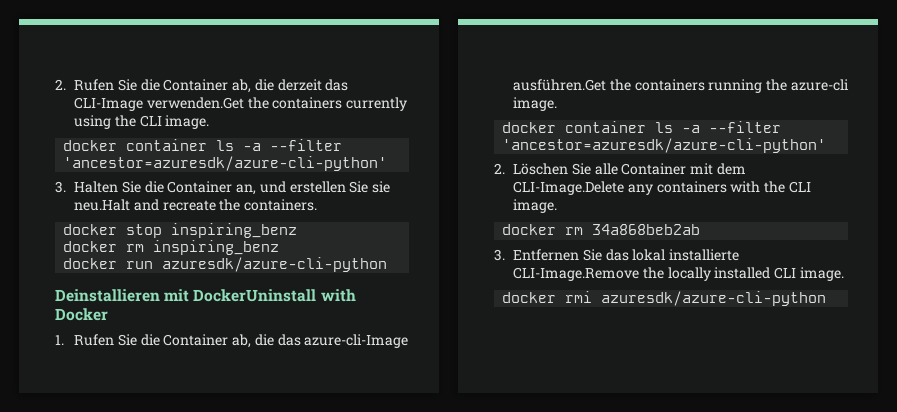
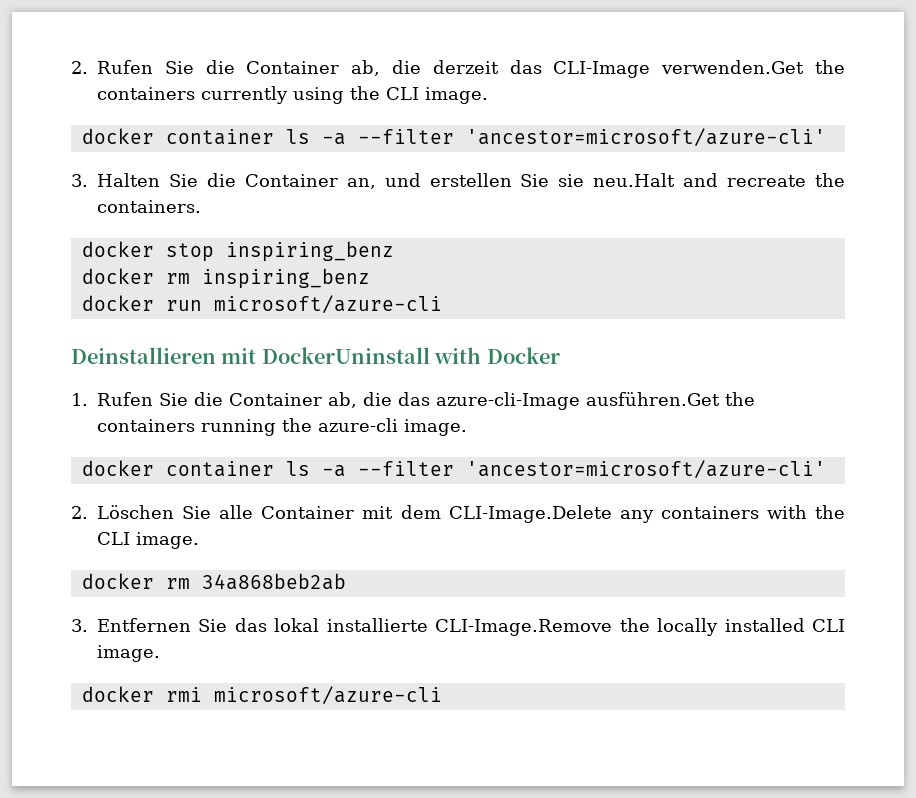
[63,156,388,171] 'ancestor=azuresdk/azure-cli-python' -> [465,128,826,146] 'ancestor=microsoft/azure-cli'
[162,257,388,272] azuresdk/azure-cli-python -> [213,295,442,313] microsoft/azure-cli
[502,138,827,153] 'ancestor=azuresdk/azure-cli-python' -> [465,460,826,478] 'ancestor=microsoft/azure-cli'
[601,291,827,306] azuresdk/azure-cli-python -> [213,686,442,704] microsoft/azure-cli

